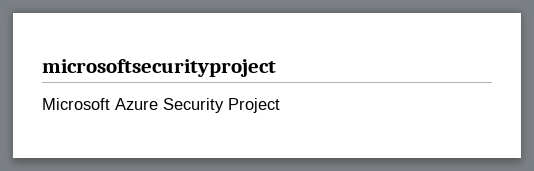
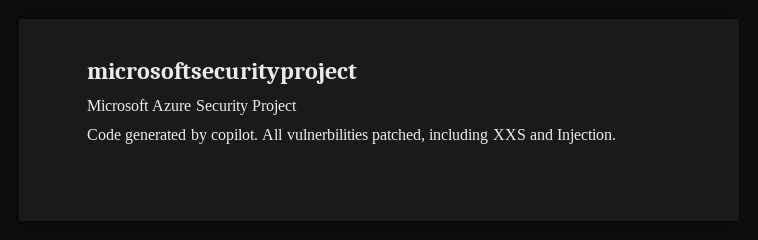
(280, 105) none -> [87,129,617,144] // Code generated by copilot. All vulnerbilities patched, including XXS and Injection.

